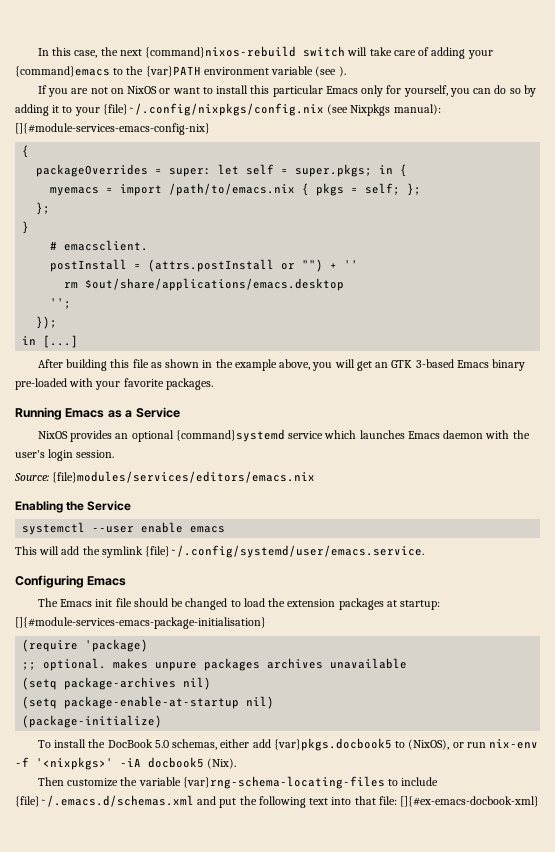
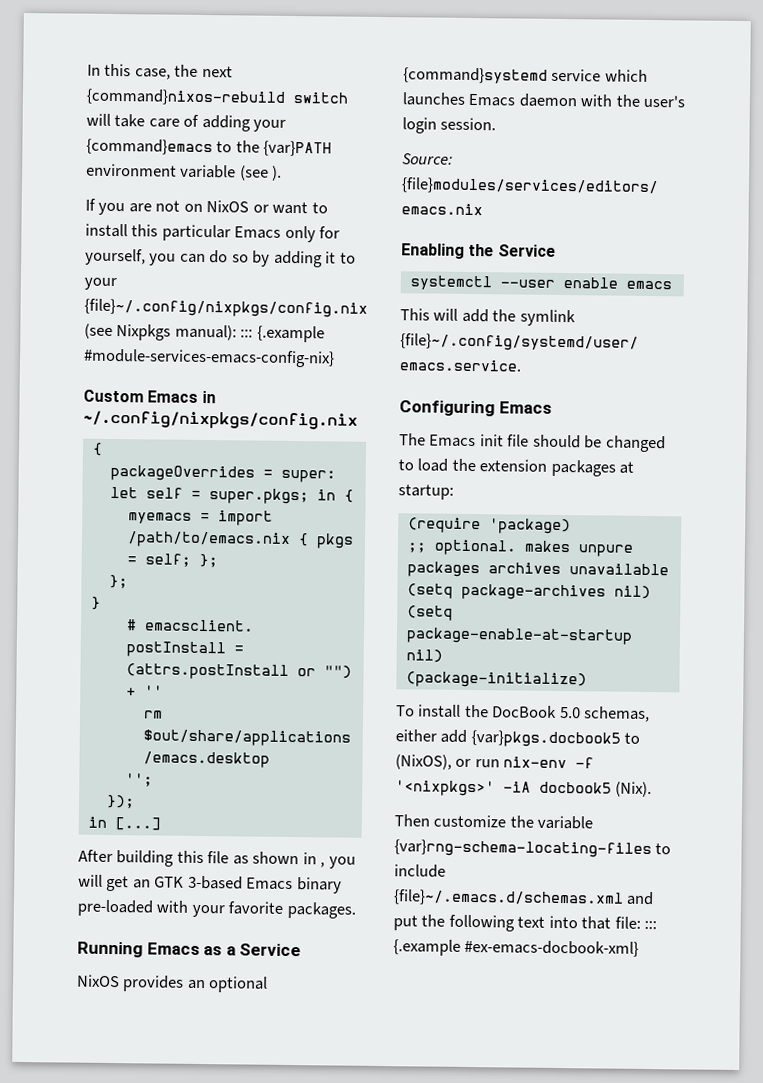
[15,123,210,135] []{#module-services-emacs-config-nix} -> [240,325,325,343] [83,348,335,368] [83,389,216,404] [83,410,358,430] ::: {.example #module-services-emacs-config-nix} // Custom Emacs in ~/.config/nixpkgs/config.nix
[215,359,311,371] the example above, -> [320,862,326,868] ,
[15,617,266,629] []{#module-services-emacs-package-initialisation} -> (454, 492) none
[400,796,540,807] []{#ex-emacs-docbook-xml} -> [644,920,658,930] [393,939,640,957] ::: {.example #ex-emacs-docbook-xml}

